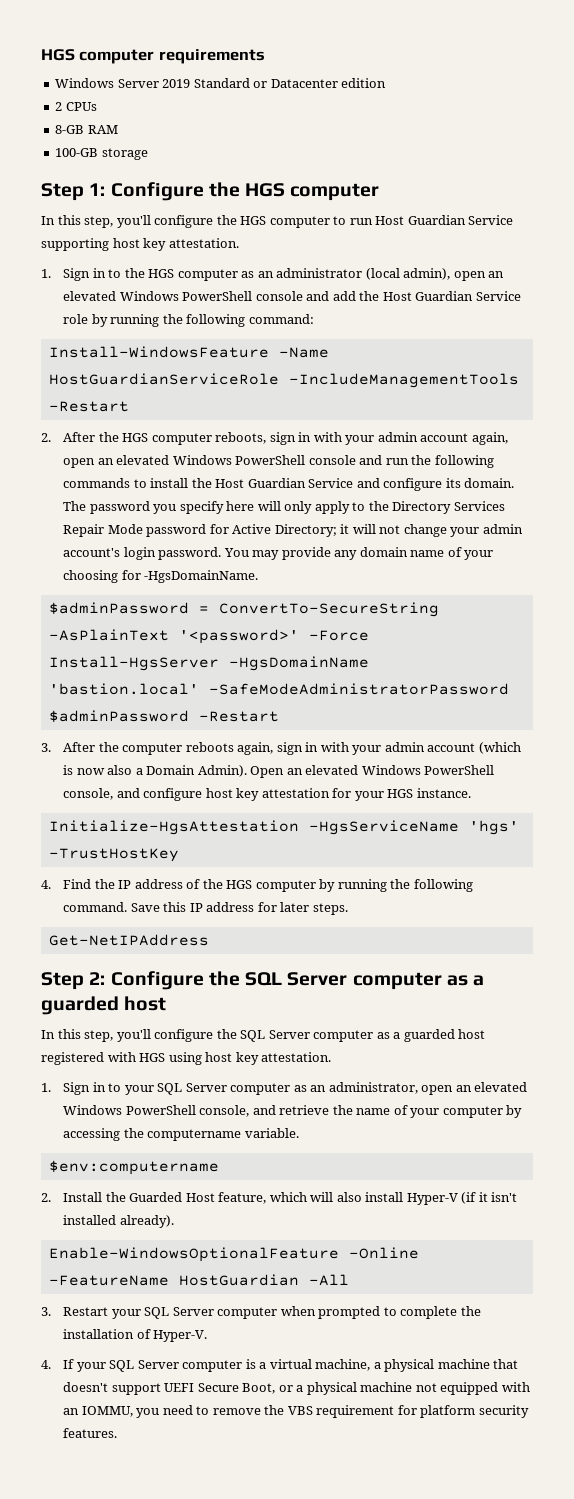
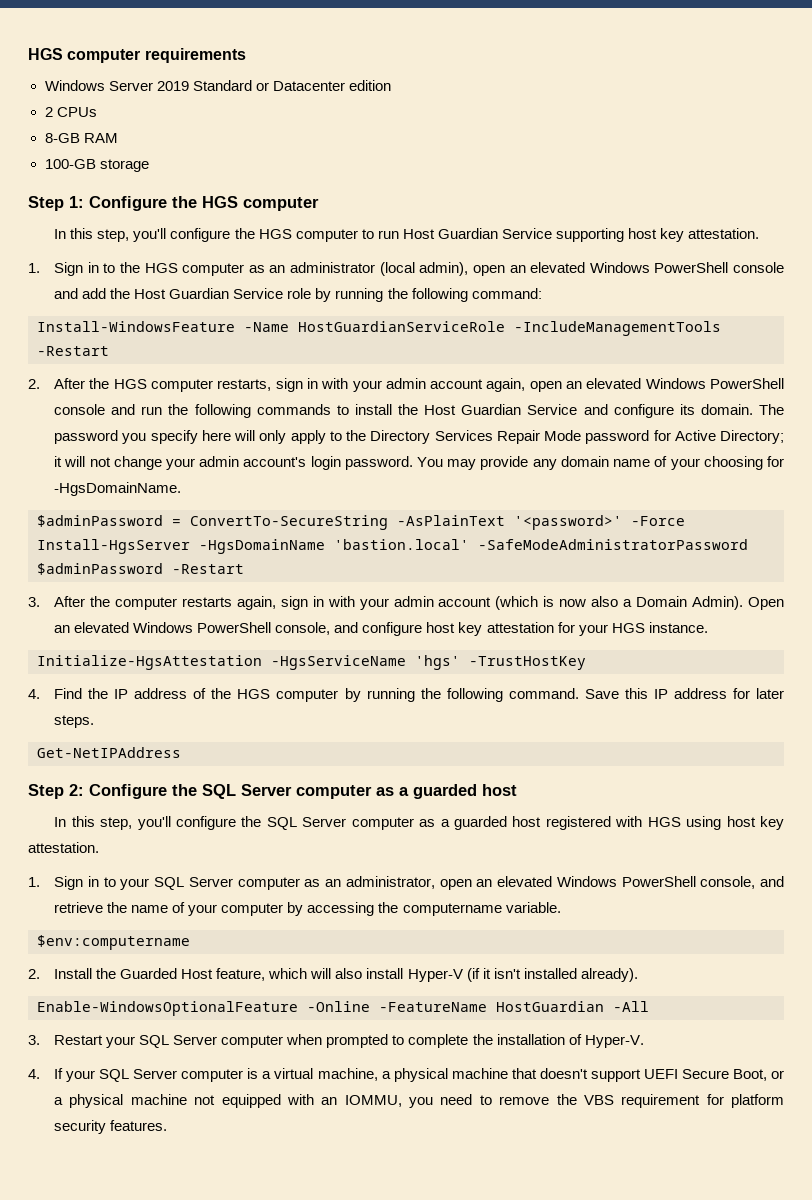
[215,432,267,444] reboots, -> [217,379,272,391] restarts,
[185,742,234,752] reboots -> [181,597,232,607] restarts

